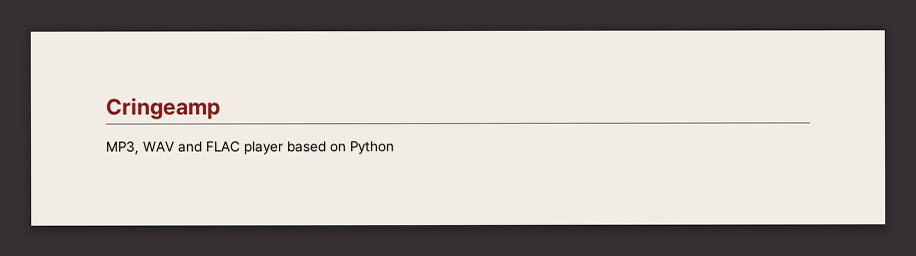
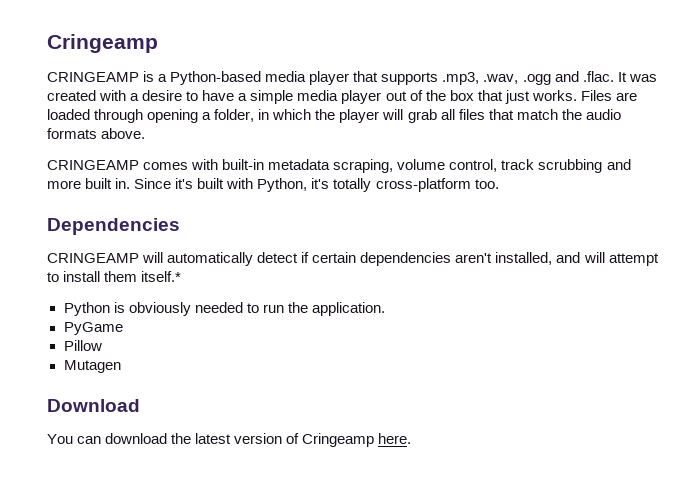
[106,140,395,155] MP3, WAV and FLAC player based on Python -> [47,71,657,85] [47,90,637,104] [47,109,621,123] [47,128,146,139] [47,159,631,173] [47,178,499,192] [47,218,180,235] [47,252,659,266] [47,271,182,282] [63,302,385,316] [63,322,123,335] [63,340,102,351] [63,360,121,373] [47,399,140,412] [47,433,412,447] CRINGEAMP is a Python-based media player that supports .mp3, .wav, .ogg and .flac. It was created with a desire to have a simple media player out of the box that just works. Files are loaded through opening a folder, in which the player will grab all files that match the audio formats above. // CRINGEAMP comes with built-in metadata scraping, volume control, track scrubbing and more built in. Since it's built with Python, it's totally cross-platform too. // Dependencies // CRINGEAMP will automatically detect if certain dependencies aren't installed, and will attempt to install them itself.* // Python is obviously needed to run the application. // PyGame // Pillow // Mutagen // Download // You can download the latest version of Cringeamp here.

